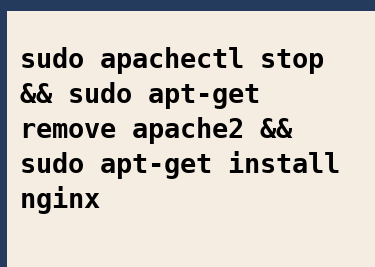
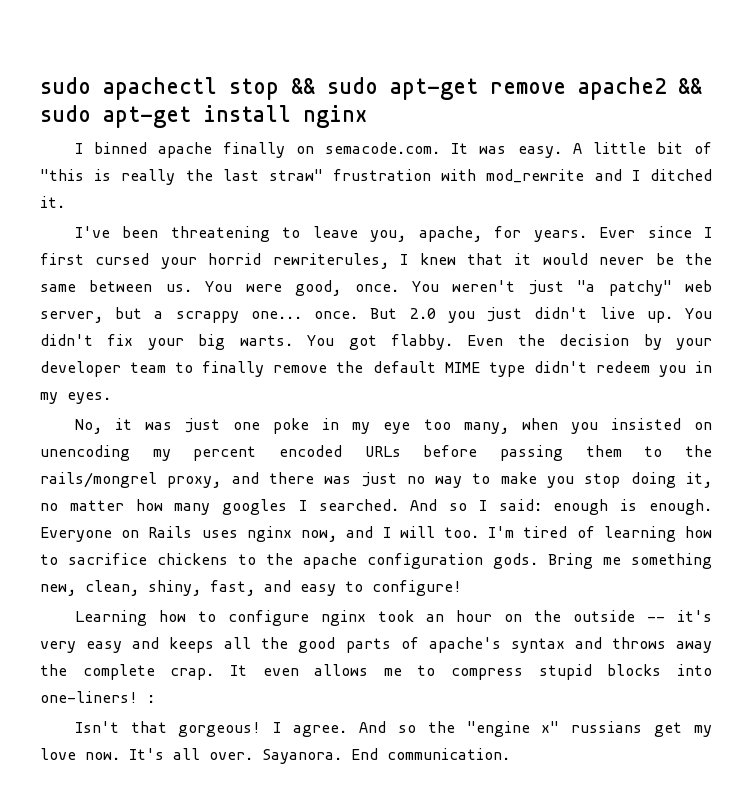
(100, 200) none -> [74,142,712,158] [40,169,712,185] [40,196,65,208] [74,226,712,242] [40,253,712,269] [40,280,712,296] [40,307,713,323] [40,334,712,350] [40,361,713,377] [40,392,111,404] [74,418,713,434] [40,445,712,461] [40,472,712,488] [40,499,712,515] [40,526,712,542] [40,553,712,569] [40,580,462,596] [74,610,712,626] [40,637,713,653] [40,664,712,680] [40,691,155,703] [74,721,712,737] [40,748,510,764] // I binned apache finally on semacode.com. It was easy. A little bit of "this is really the last straw" frustration with mod_rewrite and I ditched it. // I've been threatening to leave you, apache, for years. Ever since I first cursed your horrid rewriterules, I knew that it would never be the same between us. You were good, once. You weren't just "a patchy" web server, but a scrappy one... once. But 2.0 you just didn't live up. You didn't fix your big warts. You got flabby. Even the decision by your developer team to finally remove the default MIME type didn't redeem you in my eyes. // No, it was just one poke in my eye too many, when you insisted on unencoding my percent encoded URLs before passing them to the rails/mongrel proxy, and there was just no way to make you stop doing it, no matter how many googles I searched. And so I said: enough is enough. Everyone on Rails uses nginx now, and I will too. I'm tired of learning how to sacrifice chickens to the apache configuration gods. Bring me something new, clean, shiny, fast, and easy to configure! // Learning how to configure nginx took an hour on the outside -- it's very easy and keeps all the good parts of apache's syntax and throws away the complete crap. It even allows me to compress stupid blocks into one-liners! : // Isn't that gorgeous! I agree. And so the "engine x" russians get my love now. It's all over. Sayanora. End communication.

